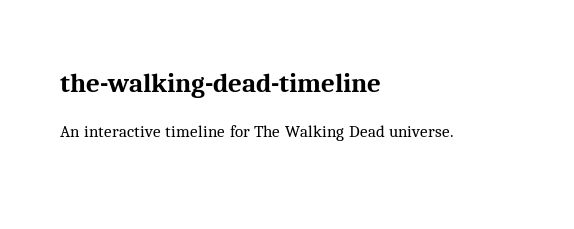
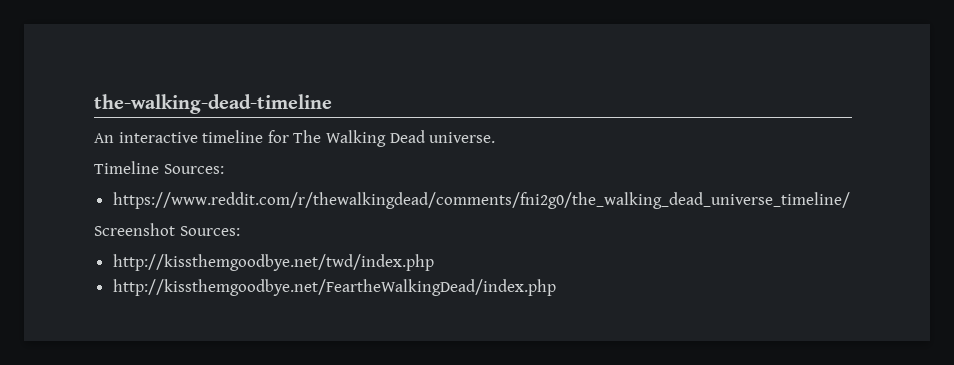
(455, 131) none -> [94,161,224,174] [112,192,850,209] [94,223,240,236] [112,254,434,271] [112,279,556,296] // Timeline Sources: // https://www.reddit.com/r/thewalkingdead/comments/fni2g0/the_walking_dead_universe_timeline/ // Screenshot Sources: // http://kissthemgoodbye.net/twd/index.php // http://kissthemgoodbye.net/FeartheWalkingDead/index.php

